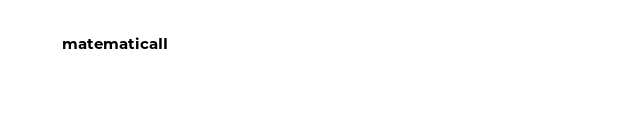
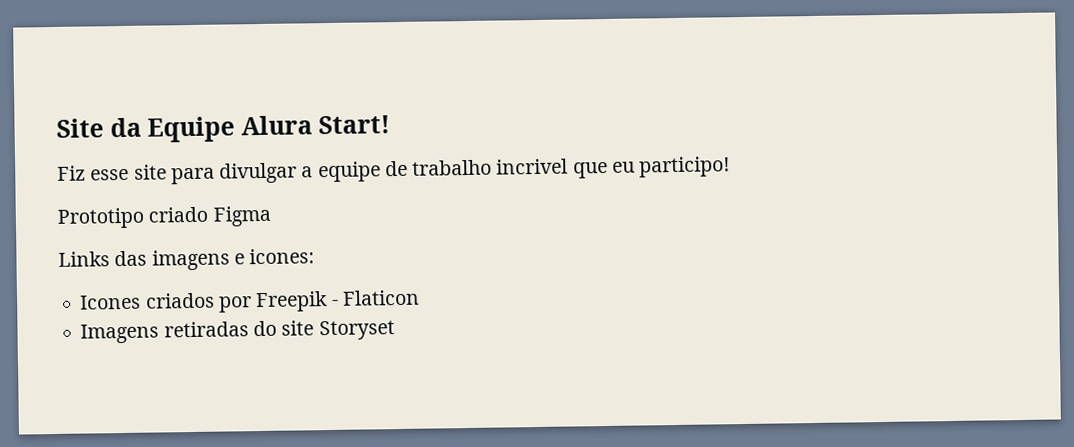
[62,37,168,49] matematicaII -> [56,115,391,143] [57,156,731,185] [57,205,272,229] [58,248,316,271] [79,289,420,313] [80,320,395,344] Site da Equipe Alura Start! // Fiz esse site para divulgar a equipe de trabalho incrivel que eu participo! // Prototipo criado Figma // Links das imagens e icones: // Icones criados por Freepik - Flaticon // Imagens retiradas do site Storyset

